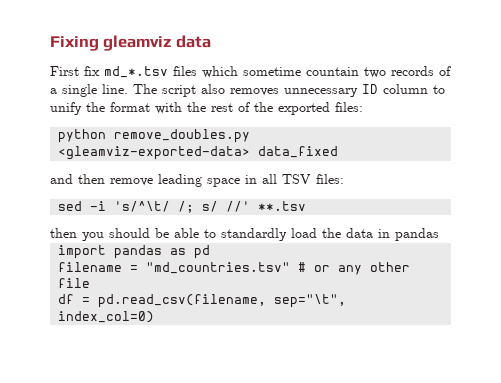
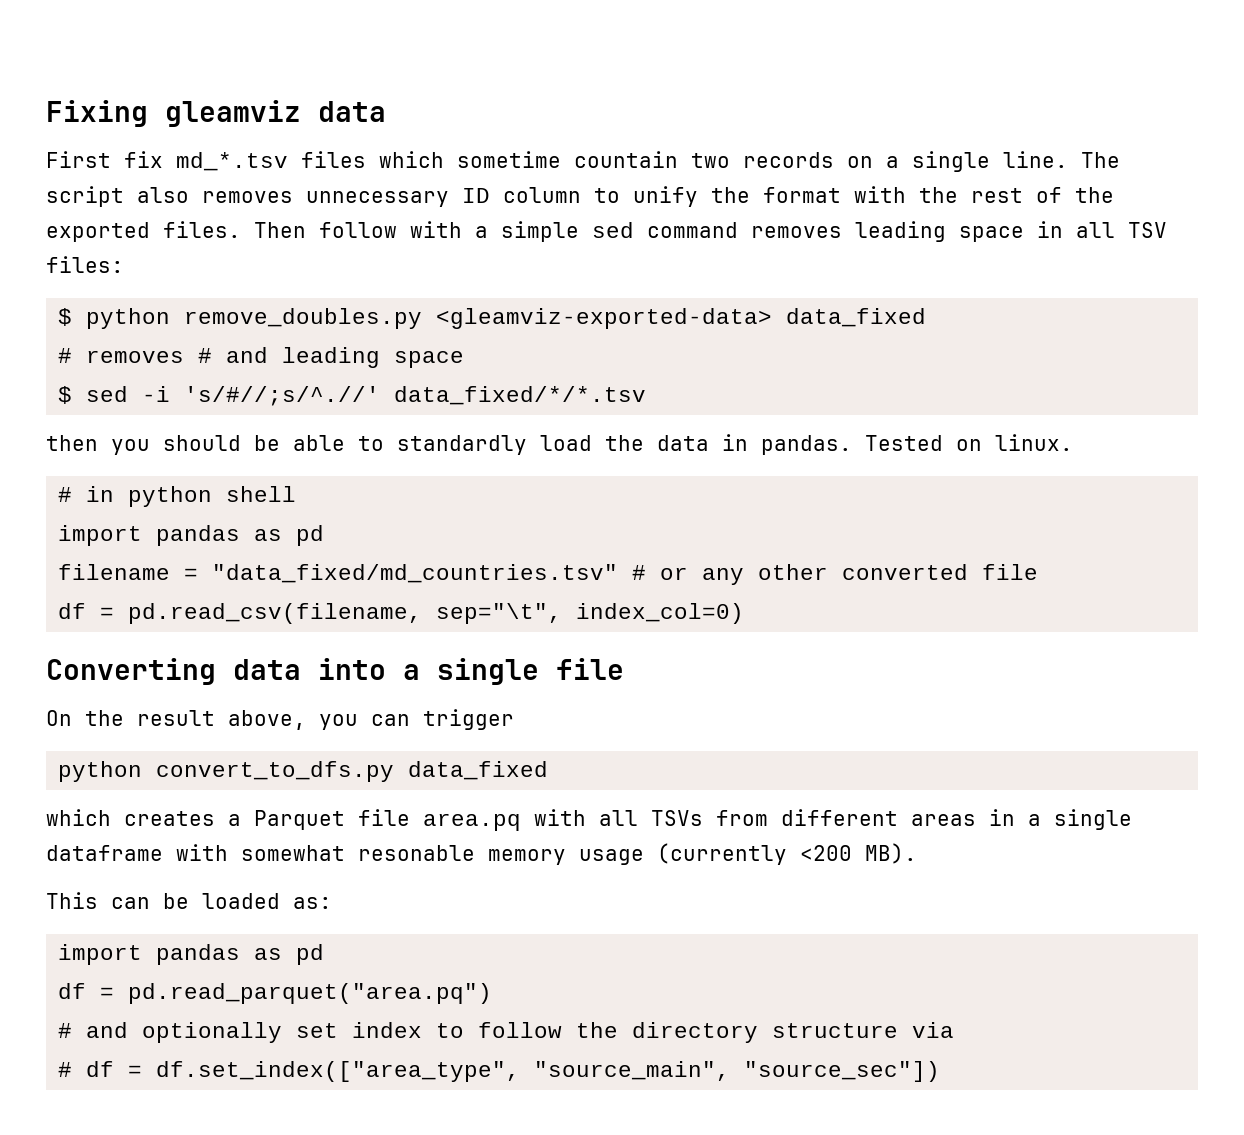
[439,66,451,76] of -> [847,156,873,168] on
[335,102,363,112] [58,129,251,143] [58,146,339,160] [50,174,153,186] files: // python remove_doubles.py <gleamviz-exported-data> data_fixed // and then remove -> [163,221,842,242] files. Then follow with a simple sed command removes
[58,201,307,213] sed -i 's/^\t/ /; s/ //' **.tsv -> [58,308,927,329] [58,347,465,368] [58,386,647,406] $ python remove_doubles.py <gleamviz-exported-data> data_fixed // # removes # and leading space // $ sed -i 's/#//;s/^.//' data_fixed/*/*.tsv
[395,228,439,241] pandas -> [761,434,1073,455] [58,486,297,507] pandas. Tested on linux. // # in python shell
[146,262,291,274] "md_countries.tsv" -> [212,564,619,583] "data_fixed/md_countries.tsv"
(411, 267) none -> [842,564,969,580] converted
(155, 317) none -> [46,658,624,685] [46,709,514,730] [58,761,549,782] [46,809,1132,831] [46,843,917,865] [46,892,332,909] [58,944,325,965] [58,983,493,1004] [58,1022,955,1043] [58,1061,941,1082] // Converting data into a single file // On the result above, you can trigger // python convert_to_dfs.py data_fixed // which creates a Parquet file area.pq with all TSVs from different areas in a single dataframe with somewhat resonable memory usage (currently <200 MB). // This can be loaded as: // import pandas as pd // df = pd.read_parquet("area.pq") // # and optionally set index to follow the directory structure via // # df = df.set_index(["area_type", "source_main", "source_sec"])

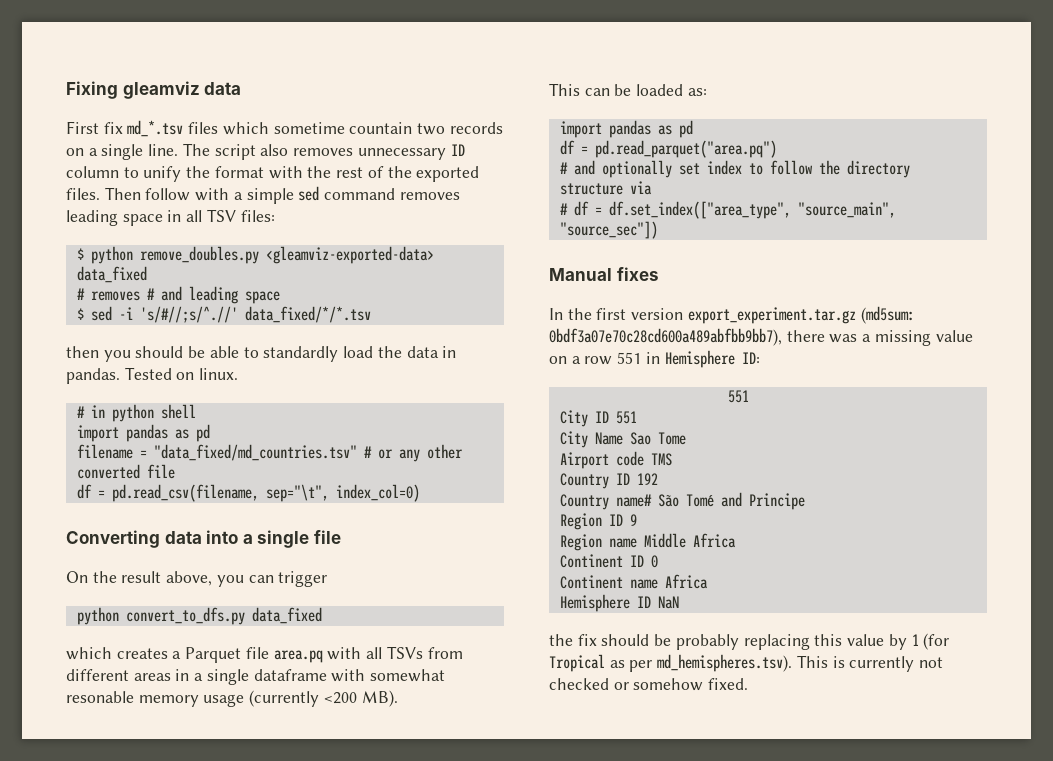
(941, 1071) none -> [549,267,659,281] [549,306,915,324] [549,328,973,346] [549,350,760,368] [727,390,749,403] [559,410,637,427] [559,431,686,448] [559,451,672,469] [559,473,658,489] [559,492,805,510] [559,513,637,530] [559,533,736,551] [559,554,658,568] [559,574,708,589] [559,594,679,612] [549,633,950,650] [549,654,944,672] [549,678,749,691] // Manual fixes // In the first version export_experiment.tar.gz (md5sum: 0bdf3a07e70c28cd600a489abfbb9bb7), there was a missing value on a row 551 in Hemisphere ID: // 551 // City ID 551 // City Name Sao Tome // Airport code TMS // Country ID 192 // Country name# São Tomé and Principe // Region ID 9 // Region name Middle Africa // Continent ID 0 // Continent name Africa // Hemisphere ID NaN // the fix should be probably replacing this value by 1 (for Tropical as per md_hemispheres.tsv). This is currently not checked or somehow fixed.

